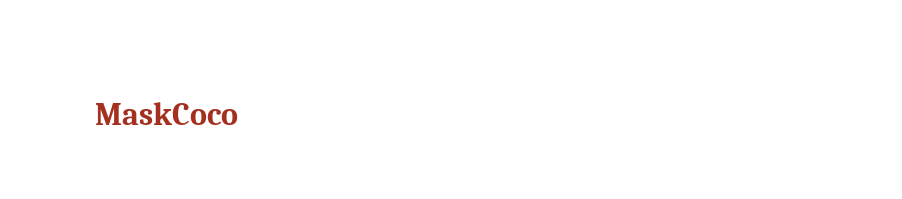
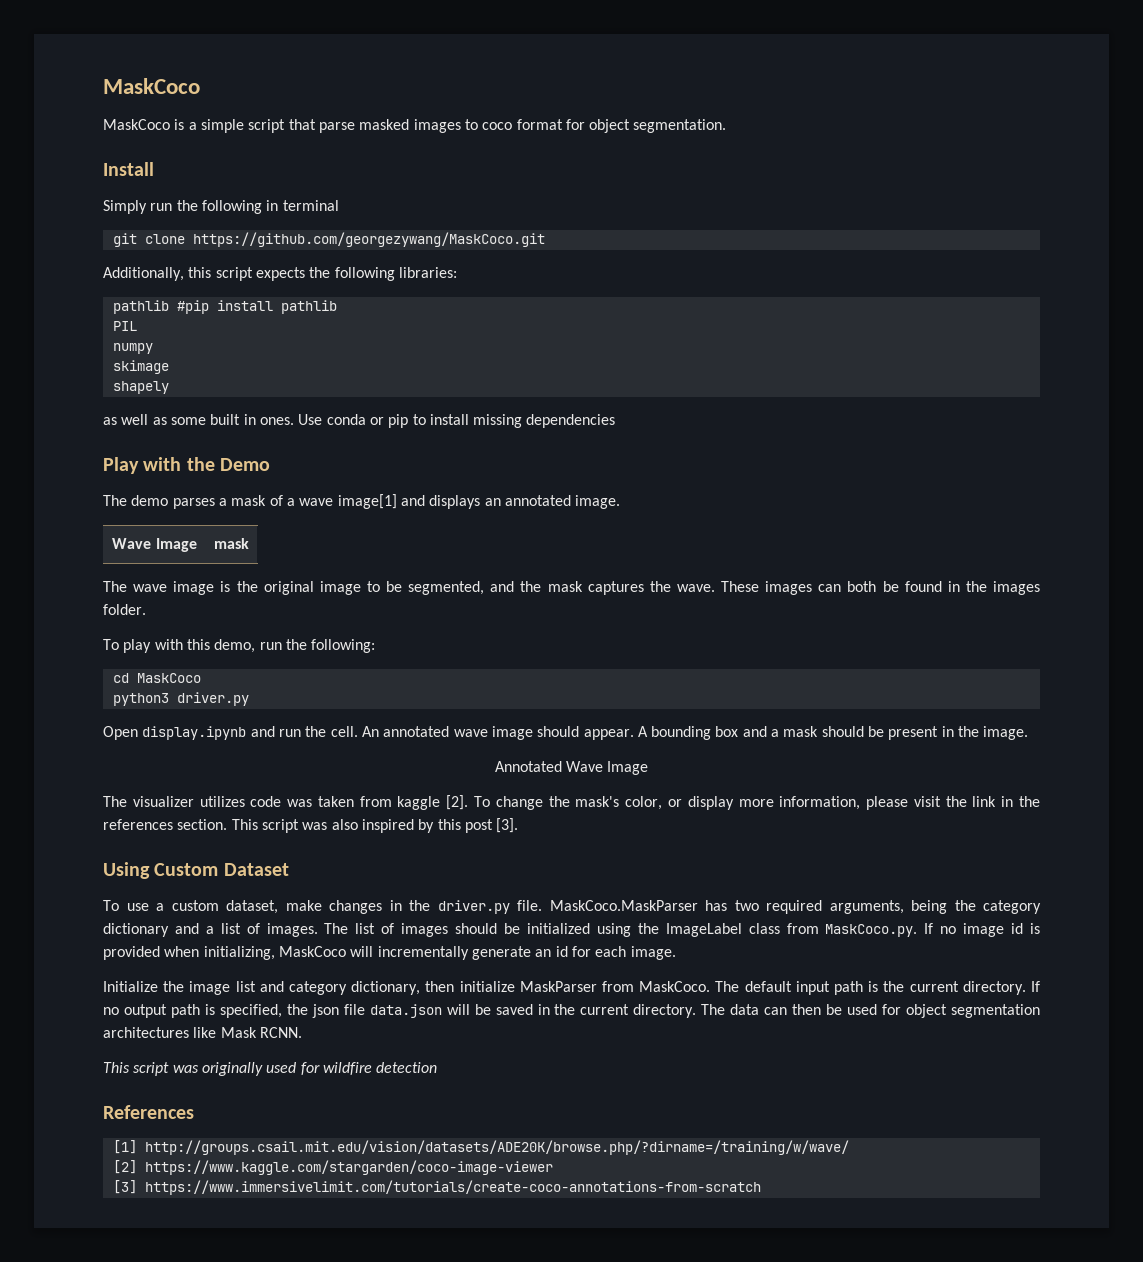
[95,102,238,125] MaskCoco -> [103,78,200,94] [103,119,727,133] [103,162,154,176] [103,200,339,214] [112,232,545,247] [103,267,457,281] [112,300,337,314] [112,321,137,331] [112,343,153,354] [112,360,169,374] [112,381,169,394] [103,414,616,428] [103,457,271,474] [103,494,621,509] [112,538,197,552] [214,538,249,549] [103,581,1040,595] [103,604,146,615] [103,639,376,653] [112,673,201,683] [112,692,249,706] [103,726,1029,740] [494,761,649,775] [103,795,1040,810] [103,818,519,833] [103,862,289,879] [103,900,1041,914] [103,923,1040,937] [103,946,676,960] [103,981,1041,995] [103,1004,1041,1018] [103,1027,302,1038] [103,1062,438,1076] [103,1105,194,1119] [112,1140,849,1155] [112,1160,553,1175] [112,1180,761,1195] MaskCoco // MaskCoco is a simple script that parse masked images to coco format for object segmentation. // Install // Simply run the following in terminal // git clone https://github.com/georgezywang/MaskCoco.git // Additionally, this script expects the following libraries: // pathlib #pip install pathlib // PIL // numpy // skimage // shapely // as well as some built in ones. Use conda or pip to install missing dependencies // Play with the Demo // The demo parses a mask of a wave image[1] and displays an annotated image. // Wave Image | mask // The wave image is the original image to be segmented, and the mask captures the wave. These images can both be found in the images folder. // To play with this demo, run the following: // cd MaskCoco // python3 driver.py // Open display.ipynb and run the cell. An annotated wave image should appear. A bounding box and a mask should be present in the image. // Annotated Wave Image // The visualizer utilizes code was taken from kaggle [2]. To change the mask's color, or display more information, please visit the link in the references section. This script was also inspired by this post [3]. // Using Custom Dataset // To use a custom dataset, make changes in the driver.py file. MaskCoco.MaskParser has two required arguments, being the category dictionary and a list of images. The list of images should be initialized using the ImageLabel class from MaskCoco.py. If no image id is provided when initializing, MaskCoco will incrementally generate an id for each image. // Initialize the image list and category dictionary, then initialize MaskParser from MaskCoco. The default input path is the current directory. If no output path is specified, the json file data.json will be saved in the current directory. The data can then be used for object segmentation architectures like Mask RCNN. // This script was originally used for wildfire detection // References // [1] http://groups.csail.mit.edu/vision/datasets/ADE20K/browse.php/?dirname=/training/w/wave/ // [2] https://www.kaggle.com/stargarden/coco-image-viewer // [3] https://www.immersivelimit.com/tutorials/create-coco-annotations-from-scratch

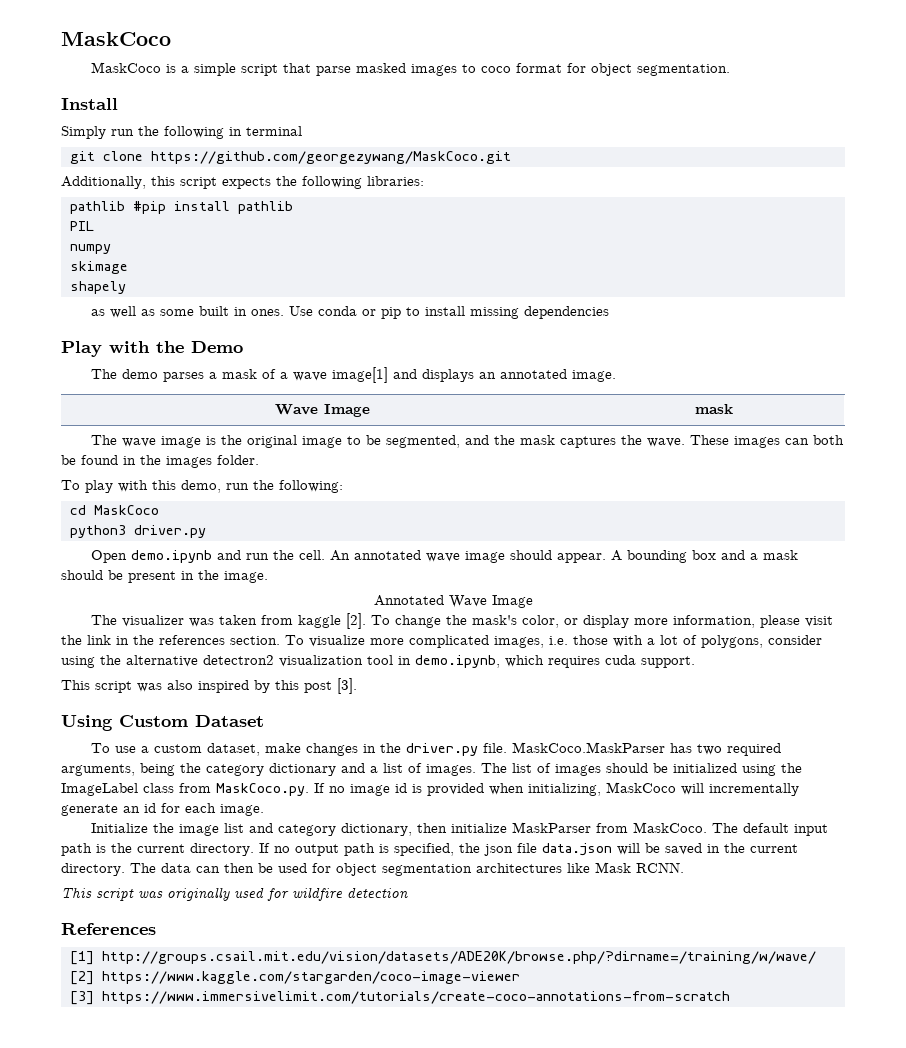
[142,726,247,740] display.ipynb -> [131,550,213,563] demo.ipynb
[199,796,282,807] utilizes code -> (185, 621) none
(228, 824) none -> [285,635,822,648] [61,655,695,668] To visualize more complicated images, i.e. those with a lot of polygons, consider using the alternative detectron2 visualization tool in demo.ipynb, which requires cuda support. //

